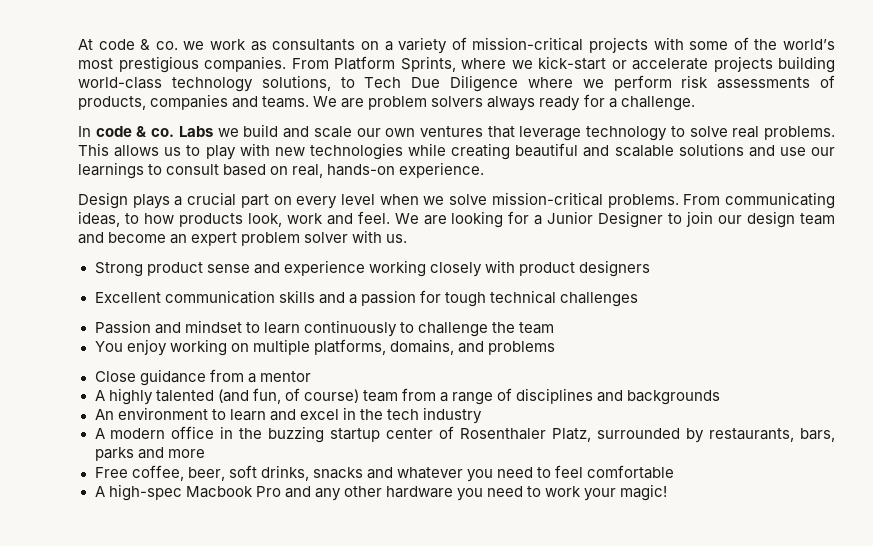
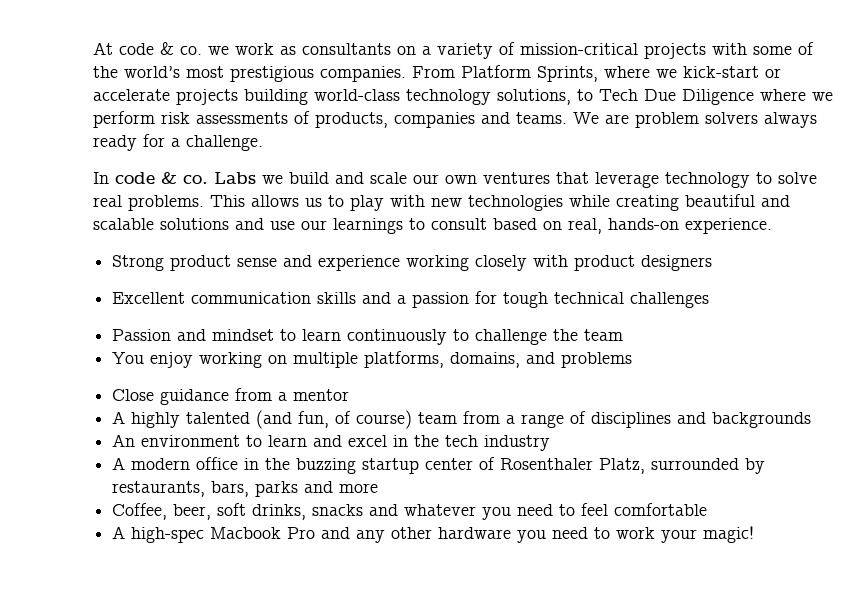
[78,192,835,209] [78,211,835,228] [78,230,408,246] // Design plays a crucial part on every level when we solve mission-critical problems. From communicating ideas, to how products look, work and feel. We are looking for a Junior Designer to join our design team and become an expert problem solver with us. -> (772, 226) none
[94,465,184,481] Free coffee, -> [112,503,168,520] Coffee,

